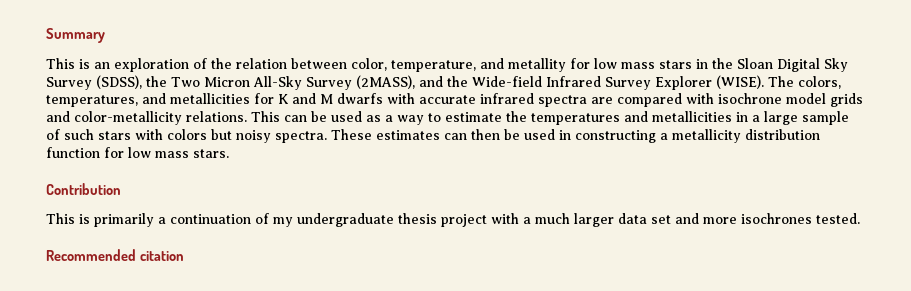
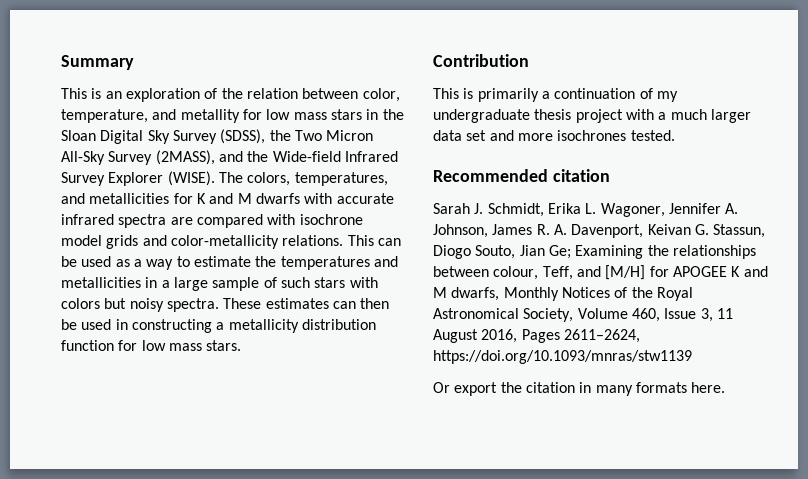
(184, 256) none -> [433,203,739,217] [433,224,766,238] [433,245,756,259] [433,265,768,280] [433,287,693,301] [433,308,733,322] [433,329,640,343] [433,350,692,364] [433,382,726,396] // Sarah J. Schmidt, Erika L. Wagoner, Jennifer A. Johnson, James R. A. Davenport, Keivan G. Stassun, Diogo Souto, Jian Ge; Examining the relationships between colour, Teff, and [M/H] for APOGEE K and M dwarfs, Monthly Notices of the Royal Astronomical Society, Volume 460, Issue 3, 11 August 2016, Pages 2611–2624, https://doi.org/10.1093/mnras/stw1139 // Or export the citation in many formats here.

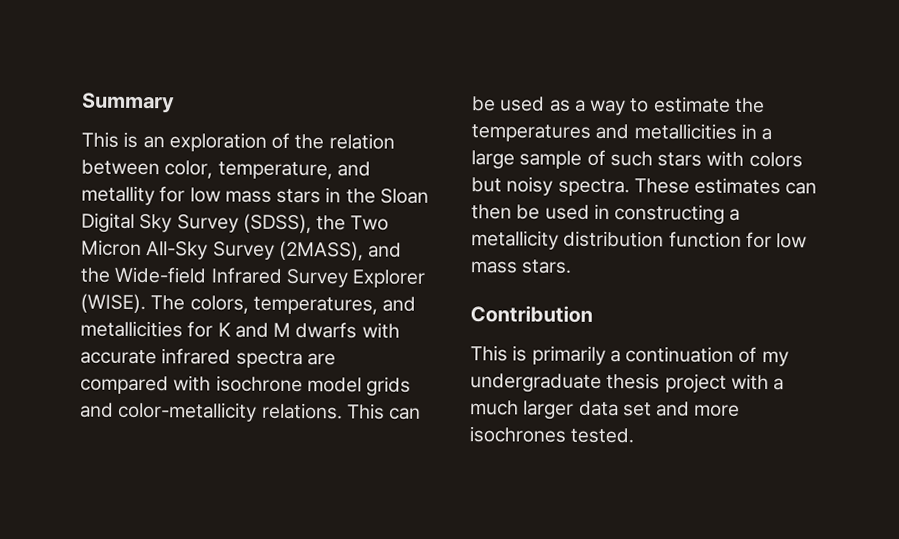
[433,169,610,182] [433,203,739,217] [433,224,766,238] [433,245,756,259] [433,265,768,280] [433,287,693,301] [433,308,733,322] [433,329,640,343] [433,350,692,364] [433,382,726,396] // Recommended citation // Sarah J. Schmidt, Erika L. Wagoner, Jennifer A. Johnson, James R. A. Davenport, Keivan G. Stassun, Diogo Souto, Jian Ge; Examining the relationships between colour, Teff, and [M/H] for APOGEE K and M dwarfs, Monthly Notices of the Royal Astronomical Society, Volume 460, Issue 3, 11 August 2016, Pages 2611–2624, https://doi.org/10.1093/mnras/stw1139 // Or export the citation in many formats here. -> (635, 435) none

